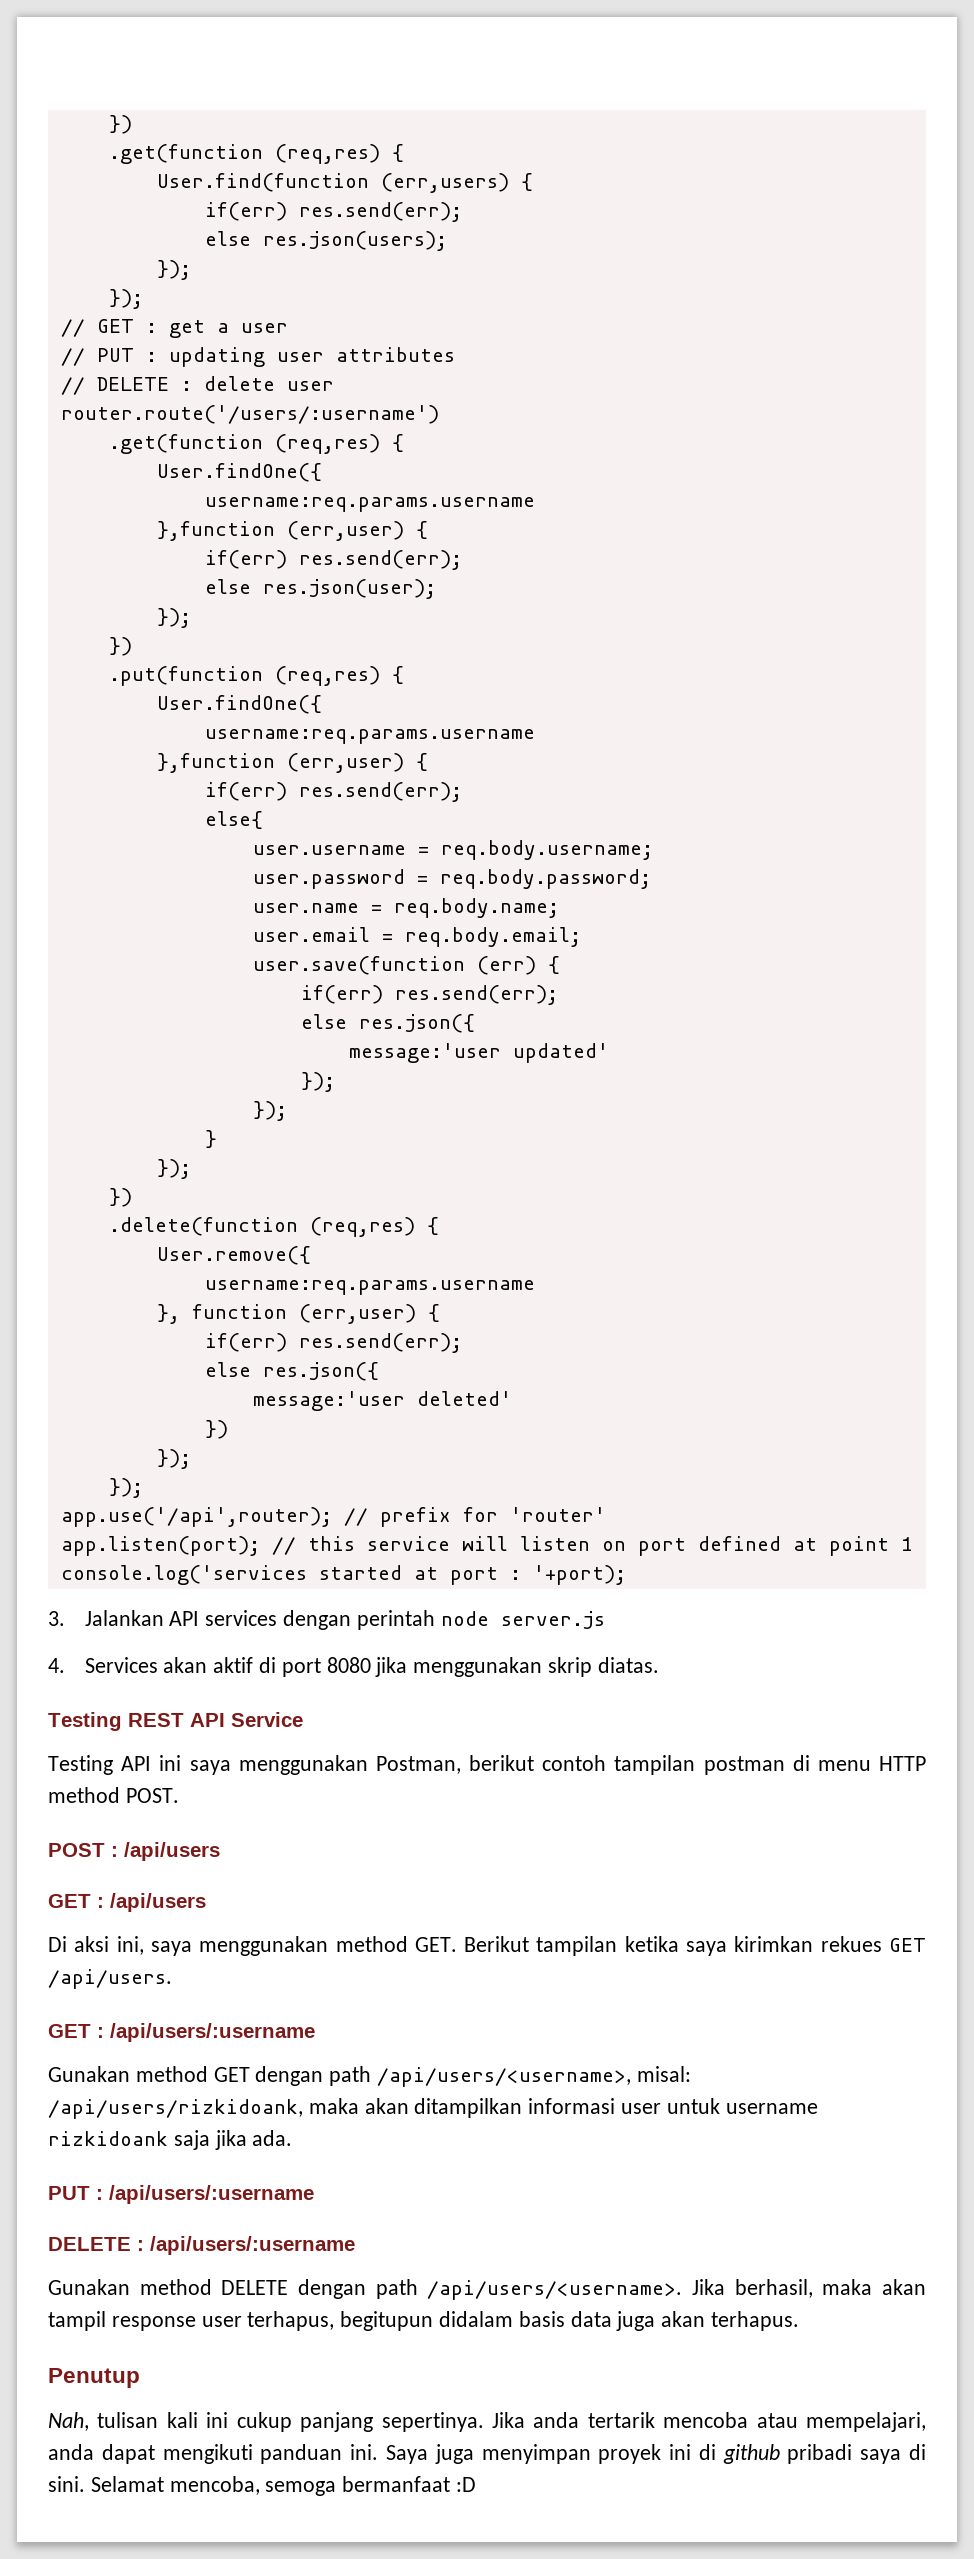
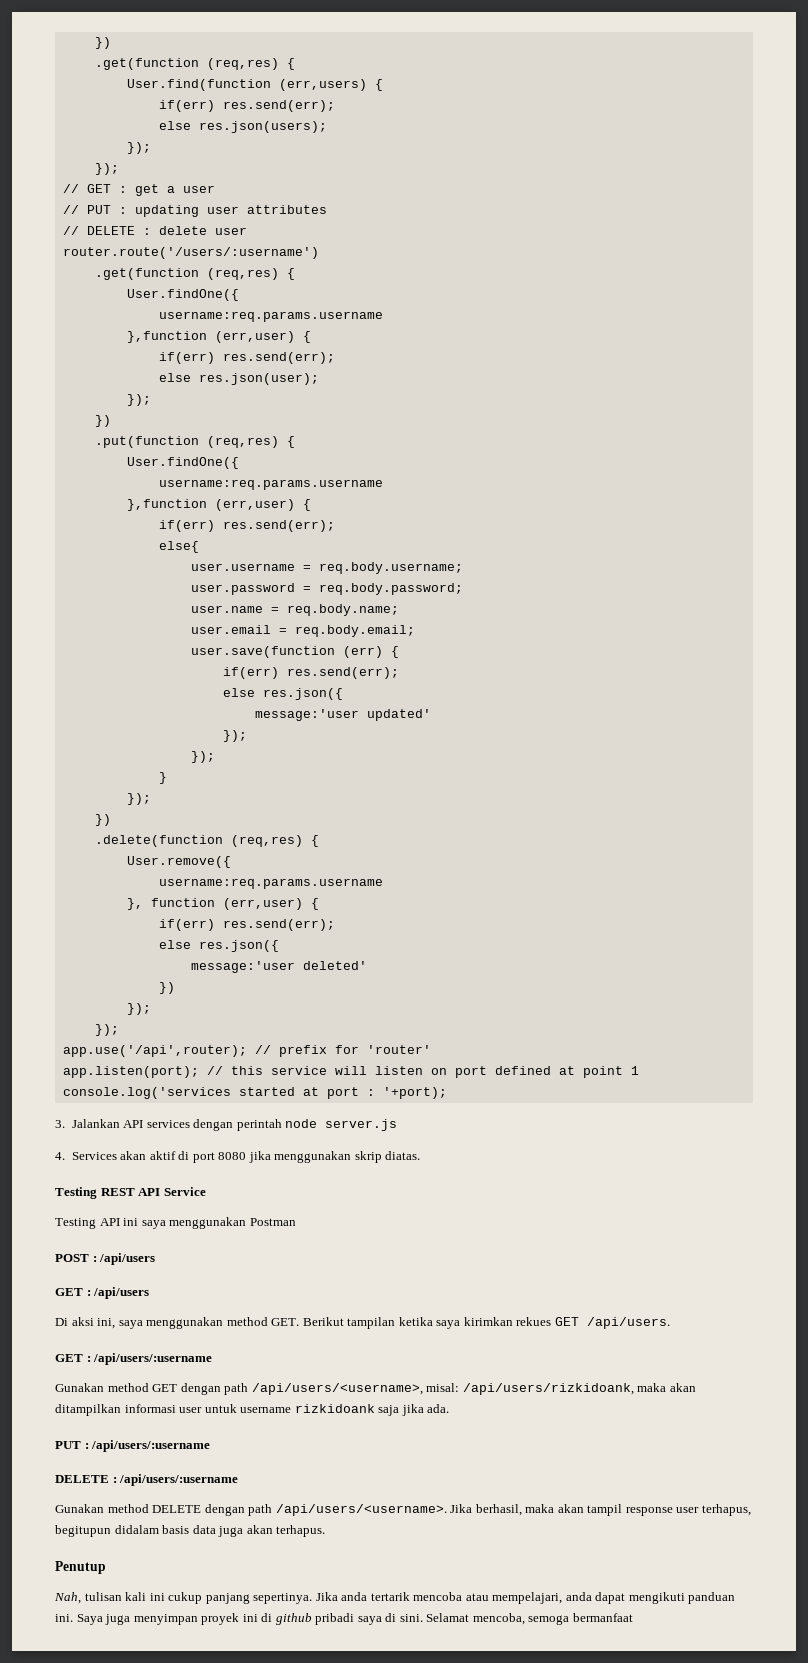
[375,1755,926,1775] [48,1787,179,1803] Postman, berikut contoh tampilan postman di menu HTTP method POST. -> [249,1218,296,1226] Postman
[456,2477,477,2492] :D -> (633, 1617) none

